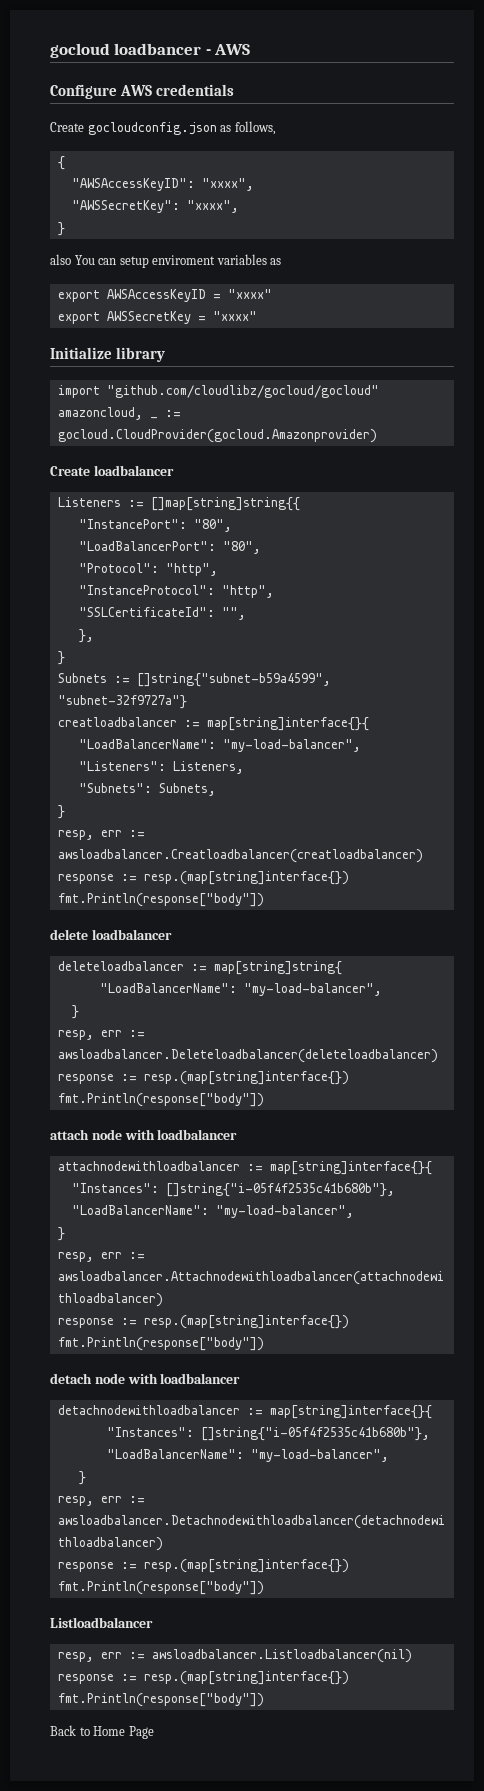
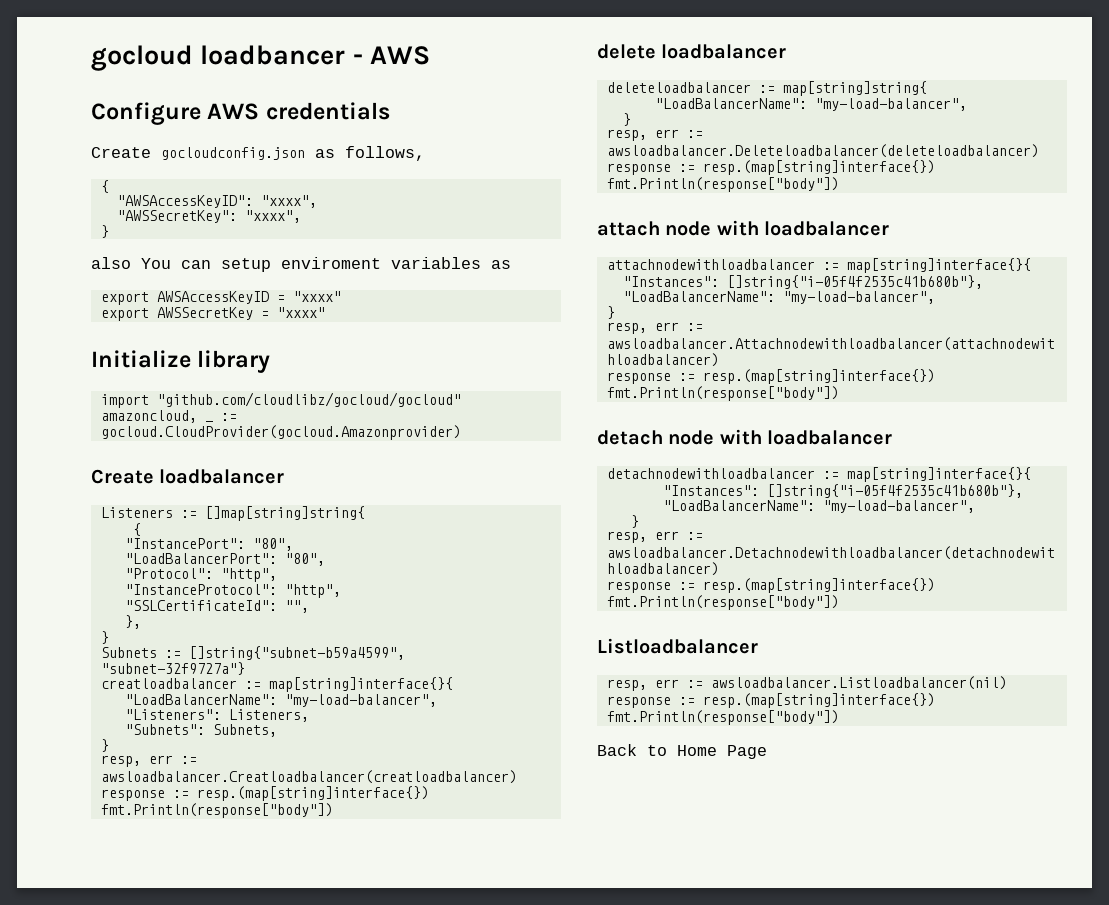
[150,497,300,511] []map[string]string{{ -> [204,506,365,521] [132,523,141,536] []map[string]string{ // {

